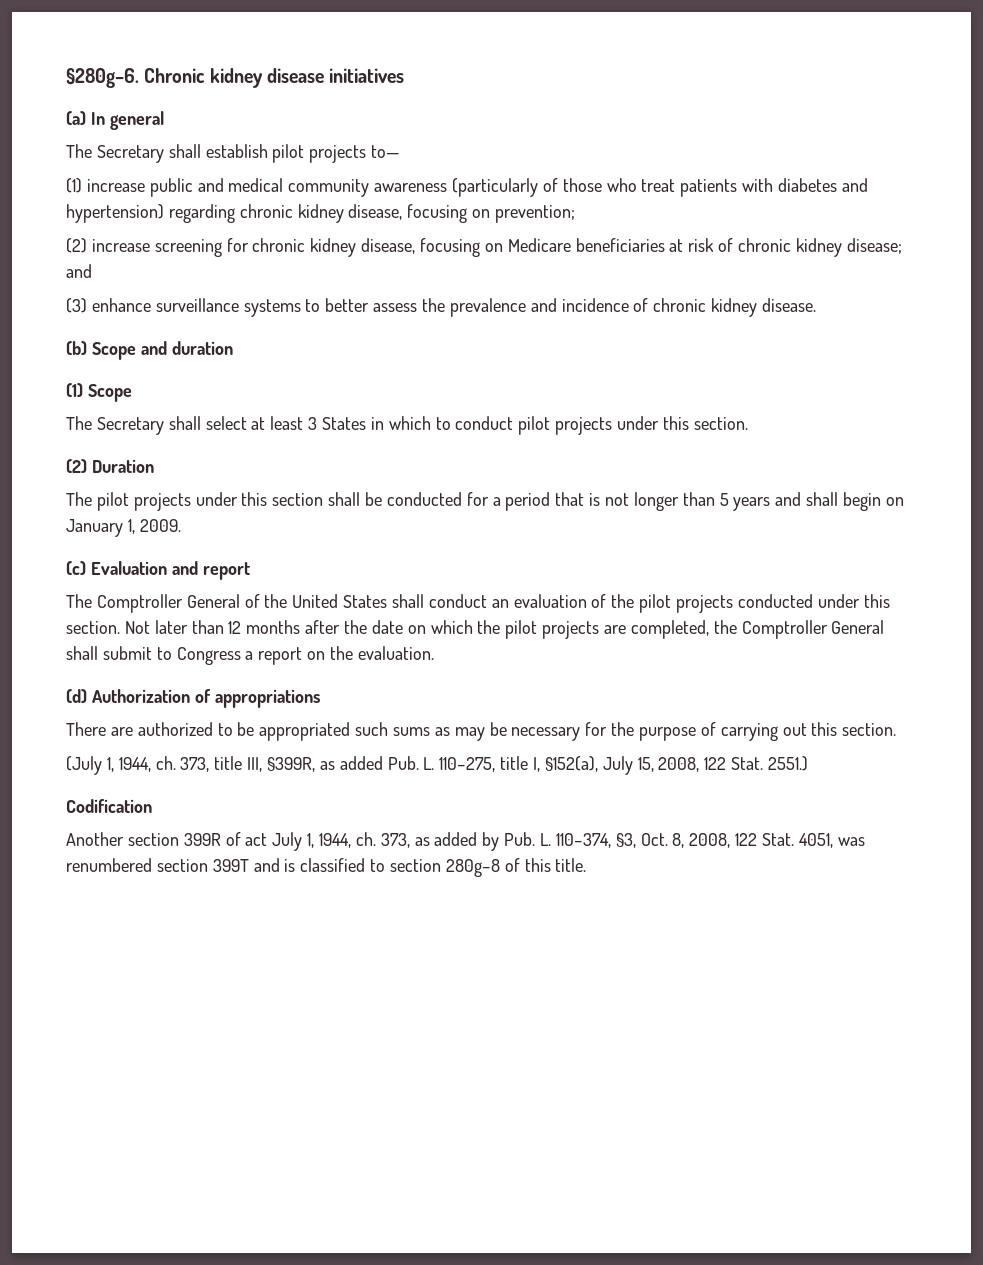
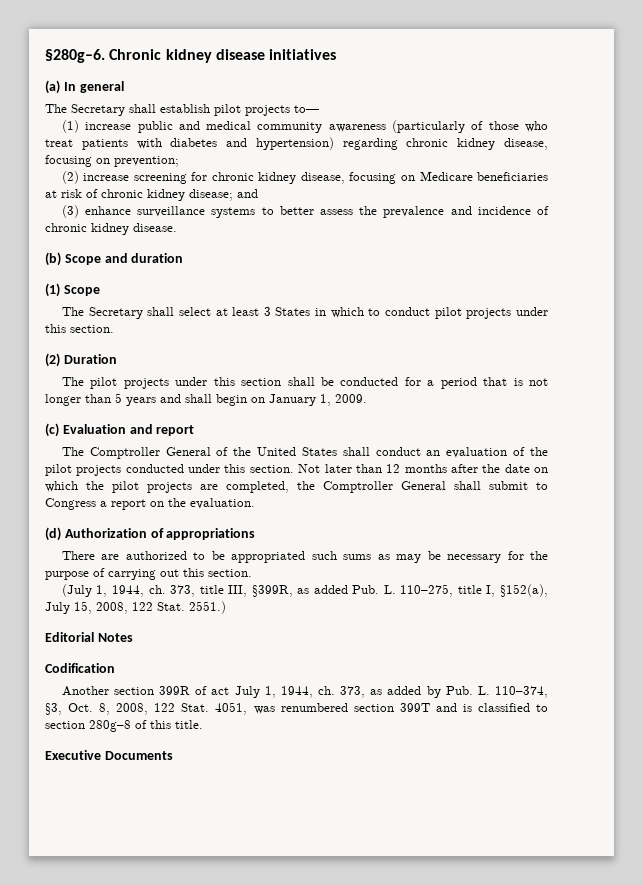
(809, 763) none -> [45,632,133,642] // Editorial Notes
(587, 865) none -> [45,750,173,760] // Executive Documents

